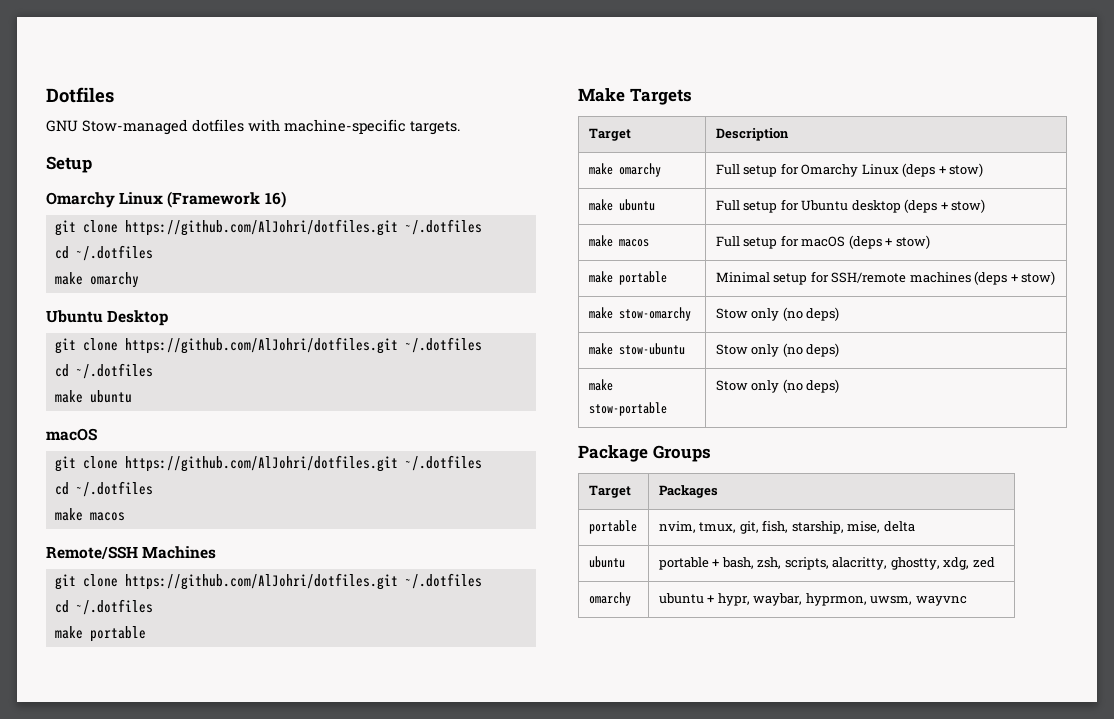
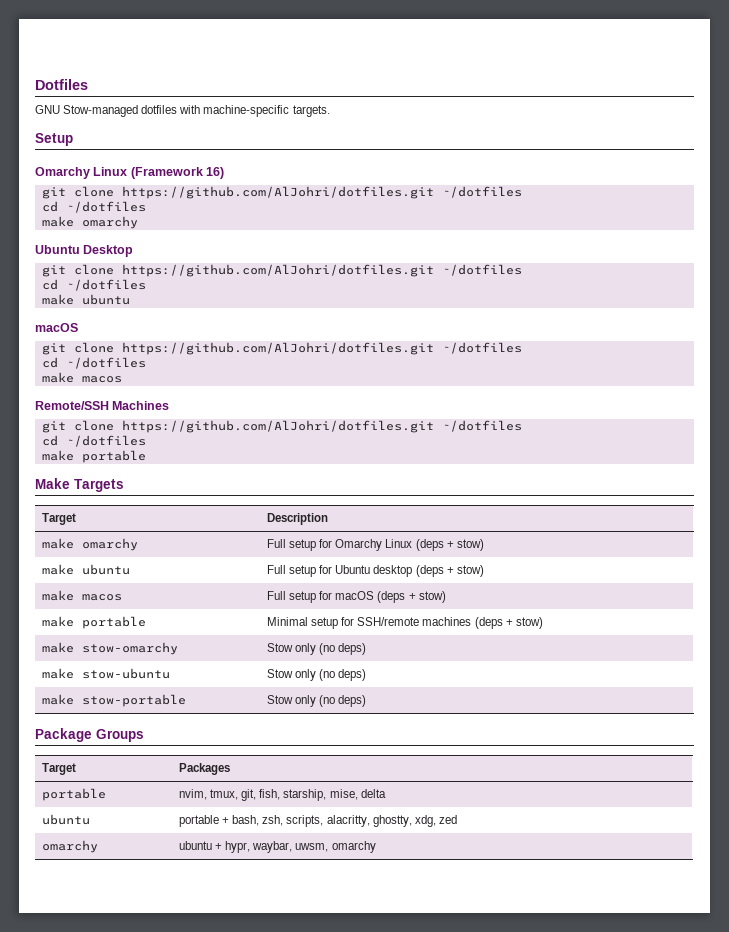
[404,219,482,235] [54,245,153,261] ~/.dotfiles // cd ~/.dotfiles -> [441,186,522,198] [41,201,146,213] ~/dotfiles // cd ~/dotfiles
[404,337,482,353] [54,363,153,379] ~/.dotfiles // cd ~/.dotfiles -> [441,264,522,276] [41,279,146,291] ~/dotfiles // cd ~/dotfiles
[404,455,482,471] [54,481,153,497] ~/.dotfiles // cd ~/.dotfiles -> [441,342,522,354] [41,357,146,369] ~/dotfiles // cd ~/dotfiles
[404,573,482,589] [54,599,153,615] ~/.dotfiles // cd ~/.dotfiles -> [441,420,522,432] [41,435,146,447] ~/dotfiles // cd ~/dotfiles
[805,593,967,606] hyprmon, uwsm, wayvnc -> [295,841,376,853] uwsm, omarchy

